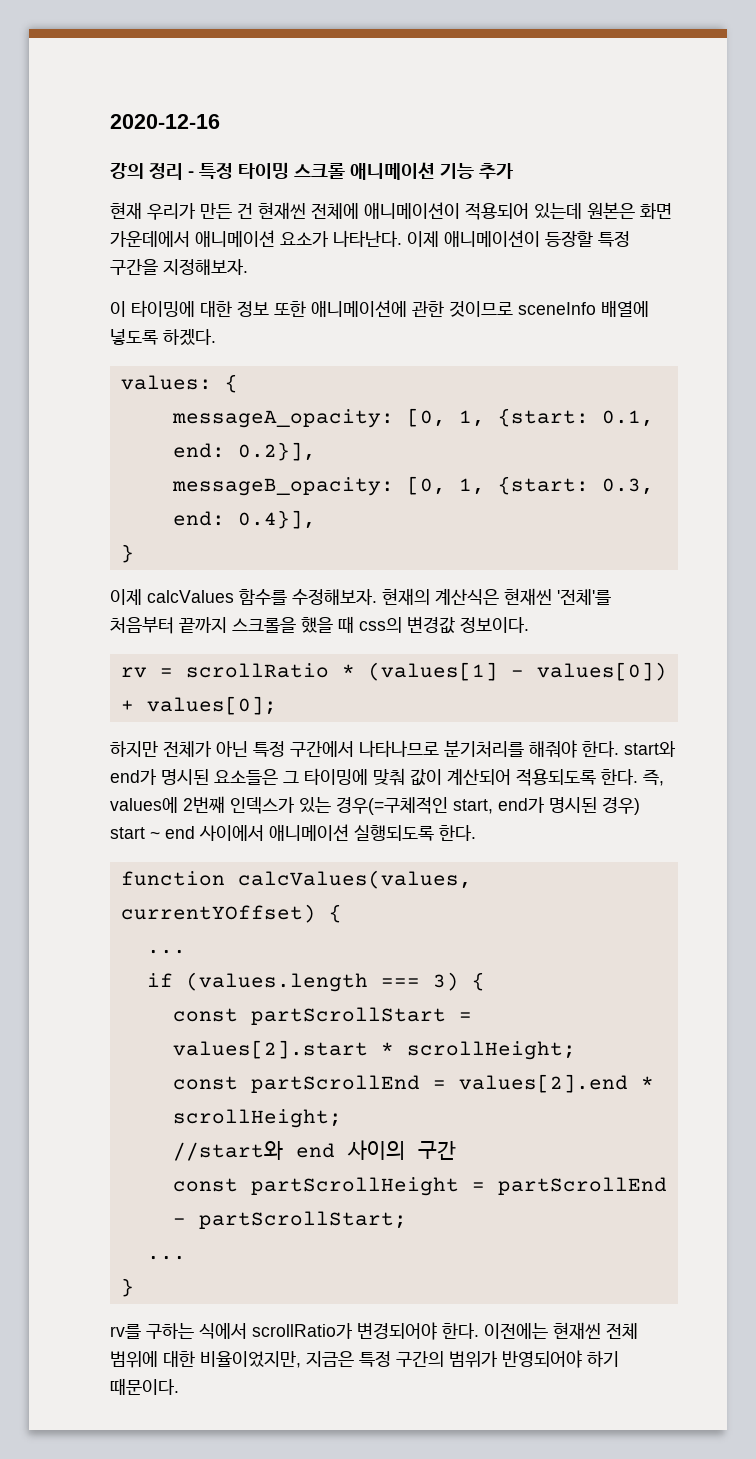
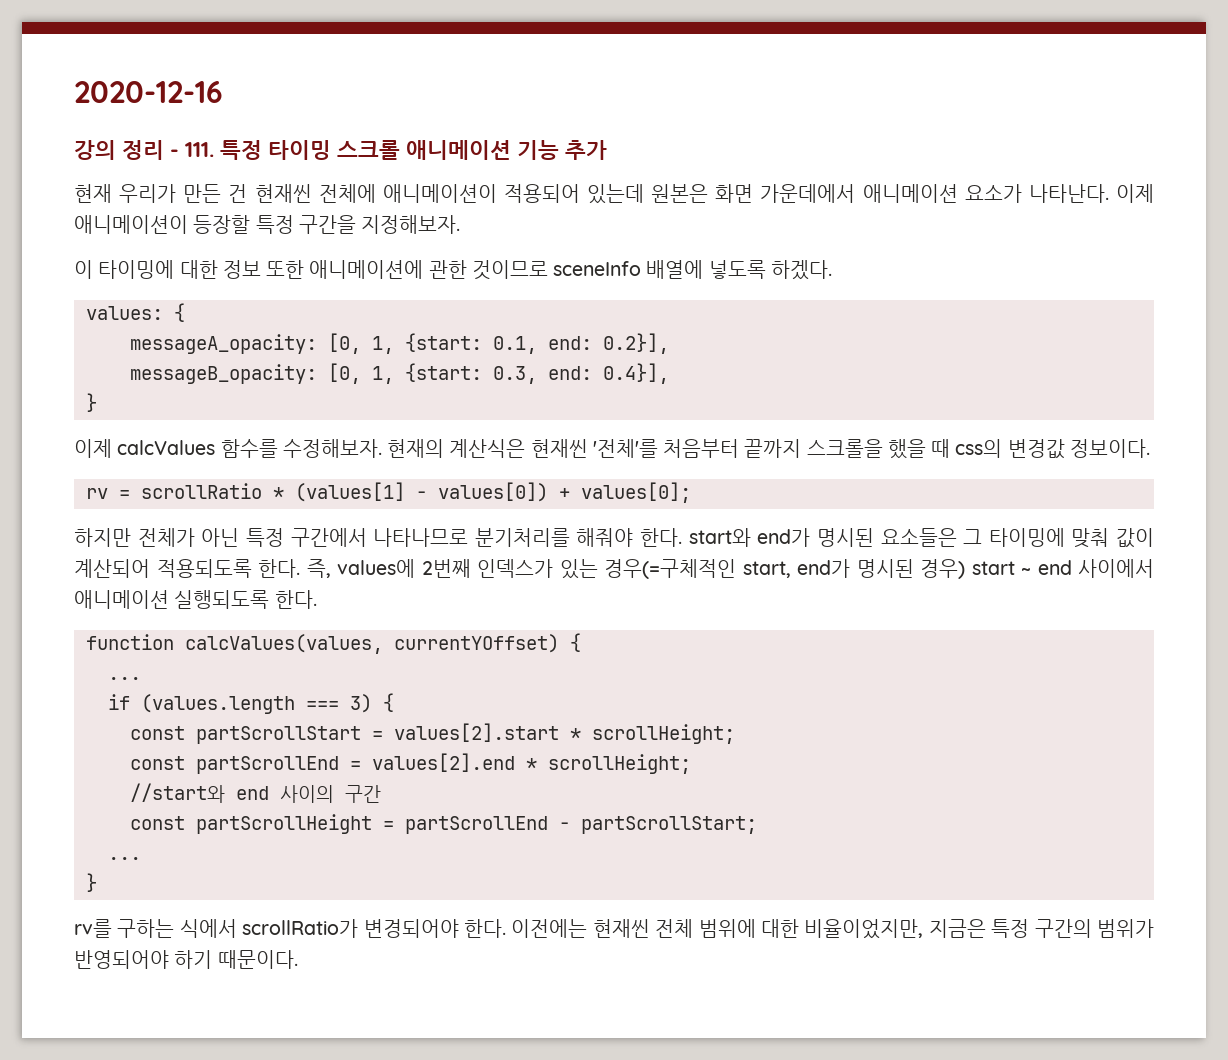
(194, 174) none -> [185,142,214,157] 111.

